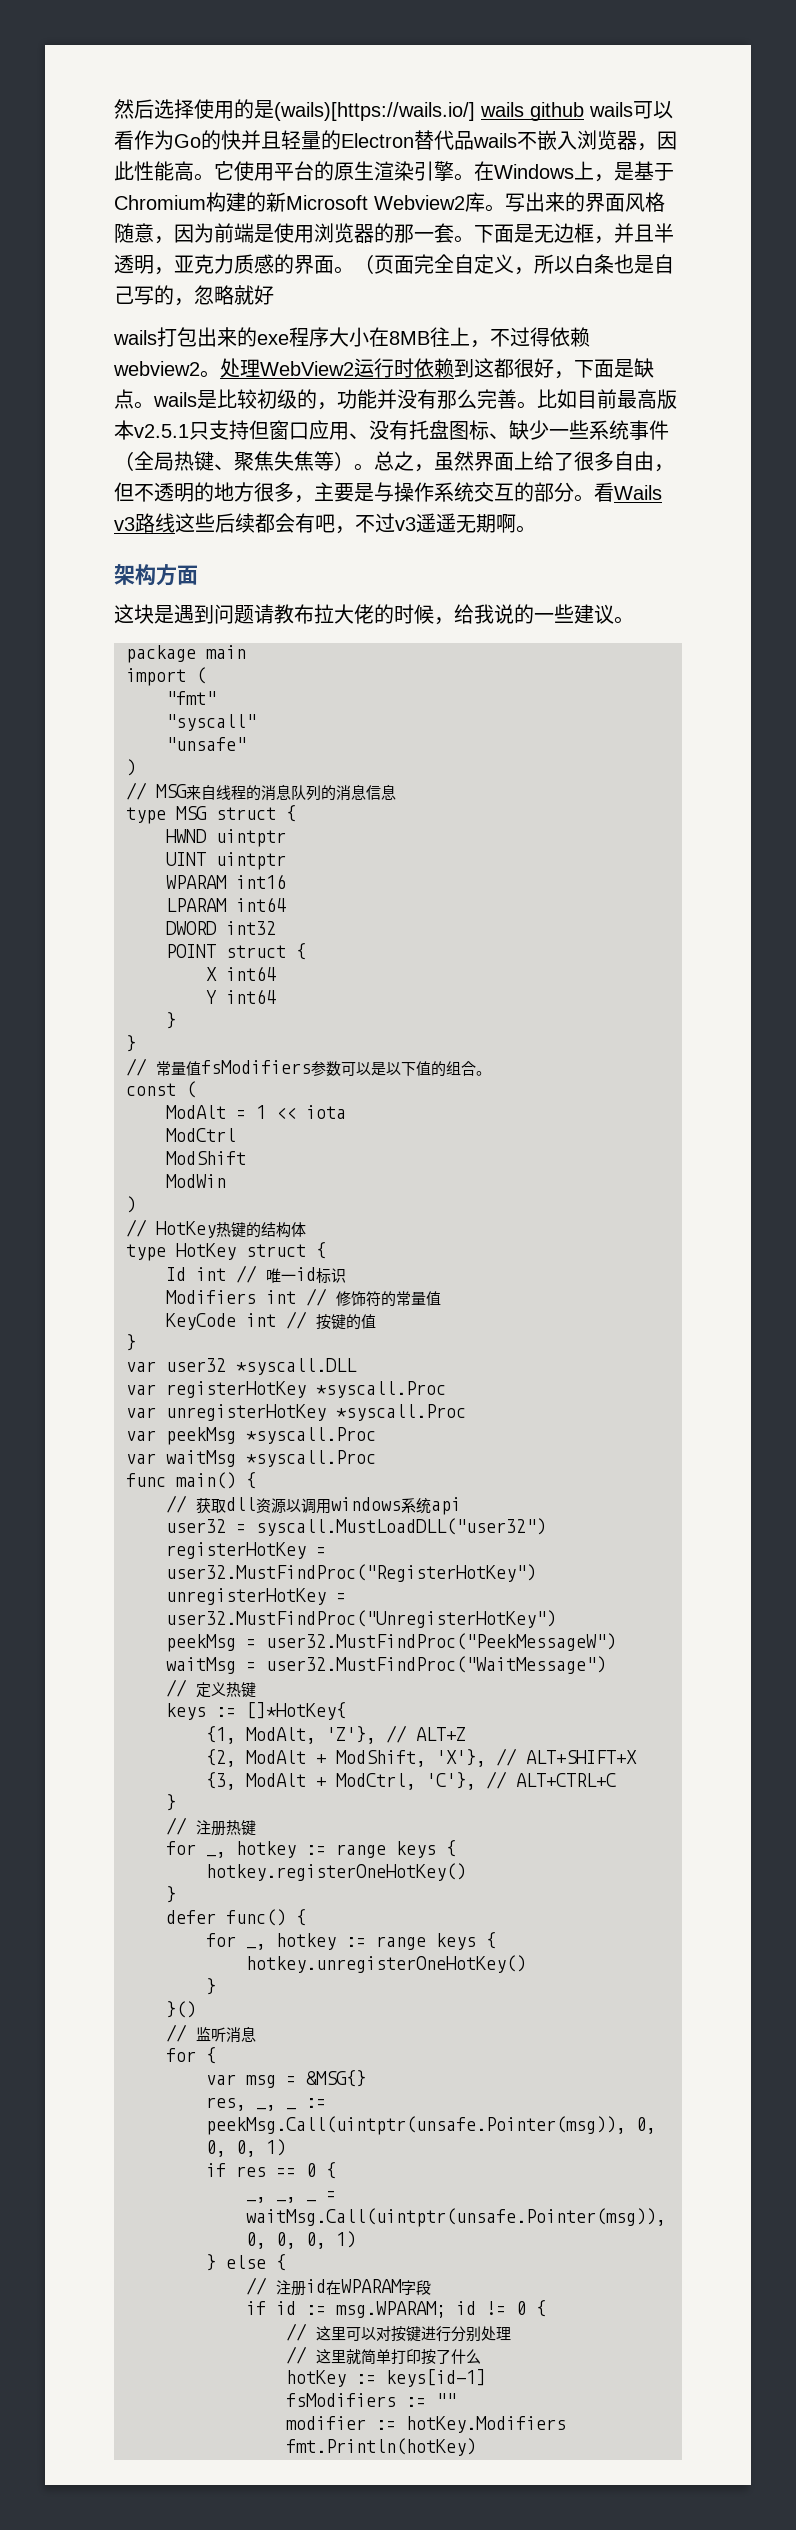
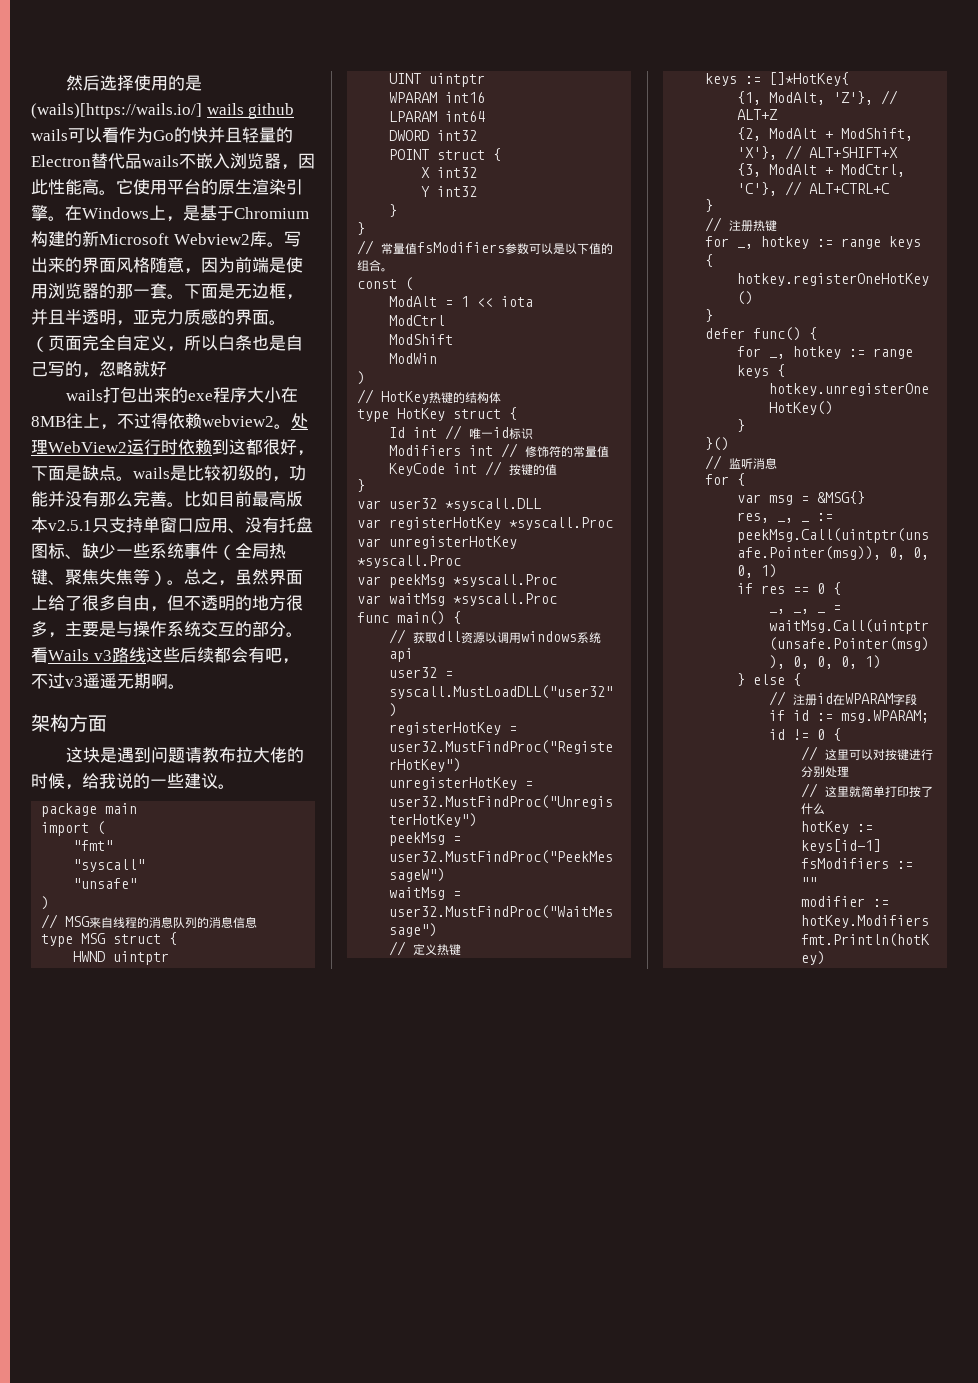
[249,420,269,440] 但 -> [143,517,160,533] 单
[226,966,276,981] int64 -> [437,167,478,178] int32
[226,989,276,1004] int64 -> [437,186,478,197] int32

